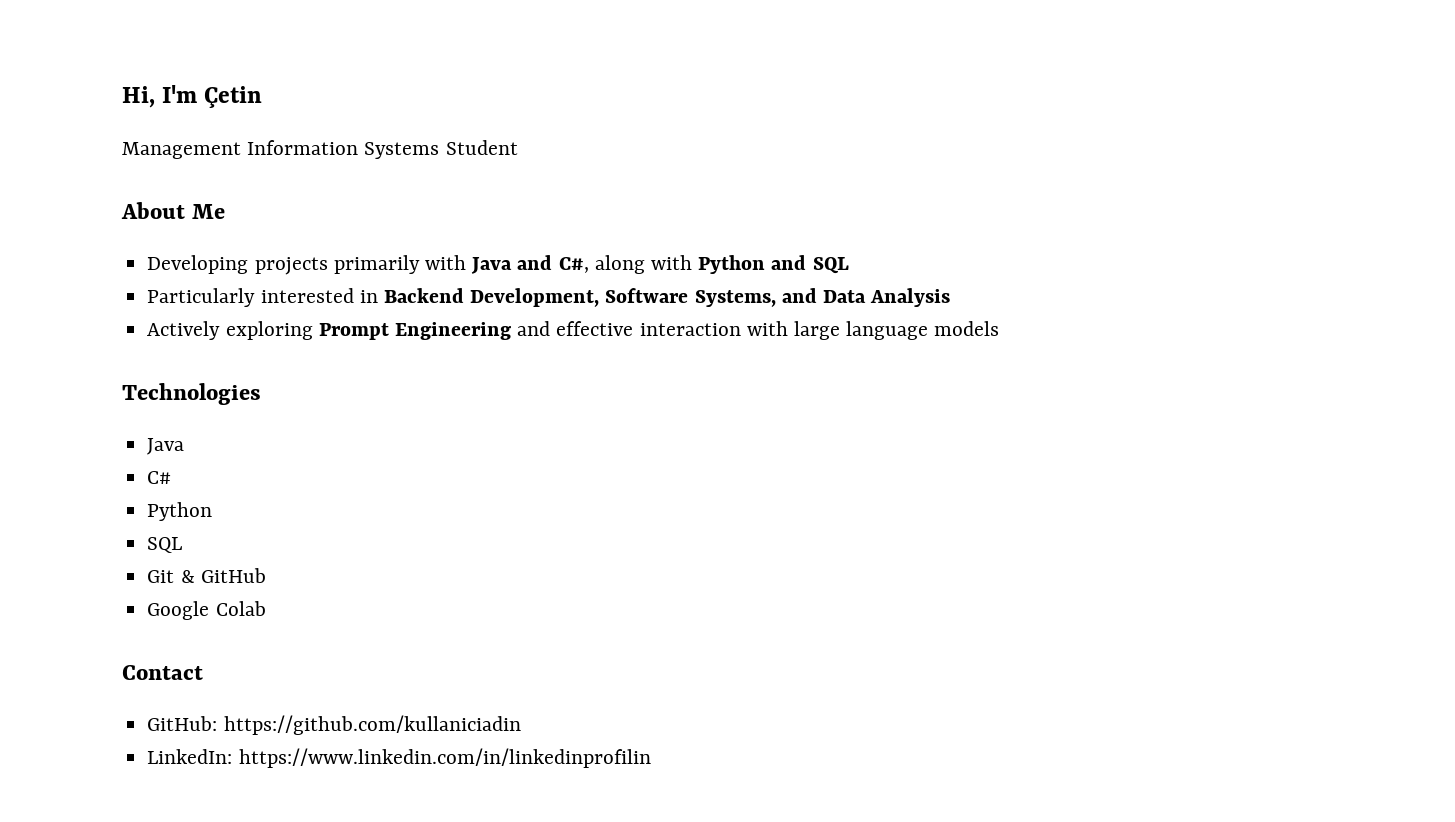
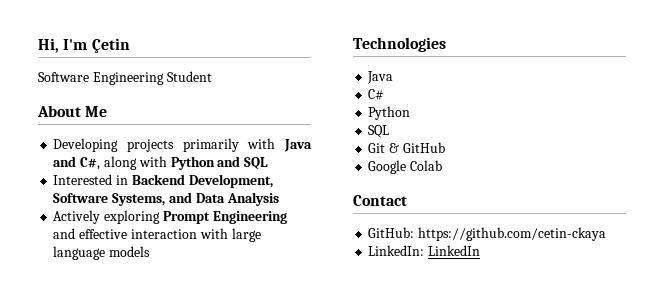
[122,140,440,159] Management Information Systems -> [38,72,164,85] Software Engineering
[147,288,354,307] Particularly interested -> [53,174,113,185] Interested
[223,715,521,735] https://github.com/kullaniciadin -> [418,227,607,241] https://github.com/cetin-ckaya
[238,748,651,768] https://www.linkedin.com/in/linkedinprofilin -> [428,245,481,256] LinkedIn

